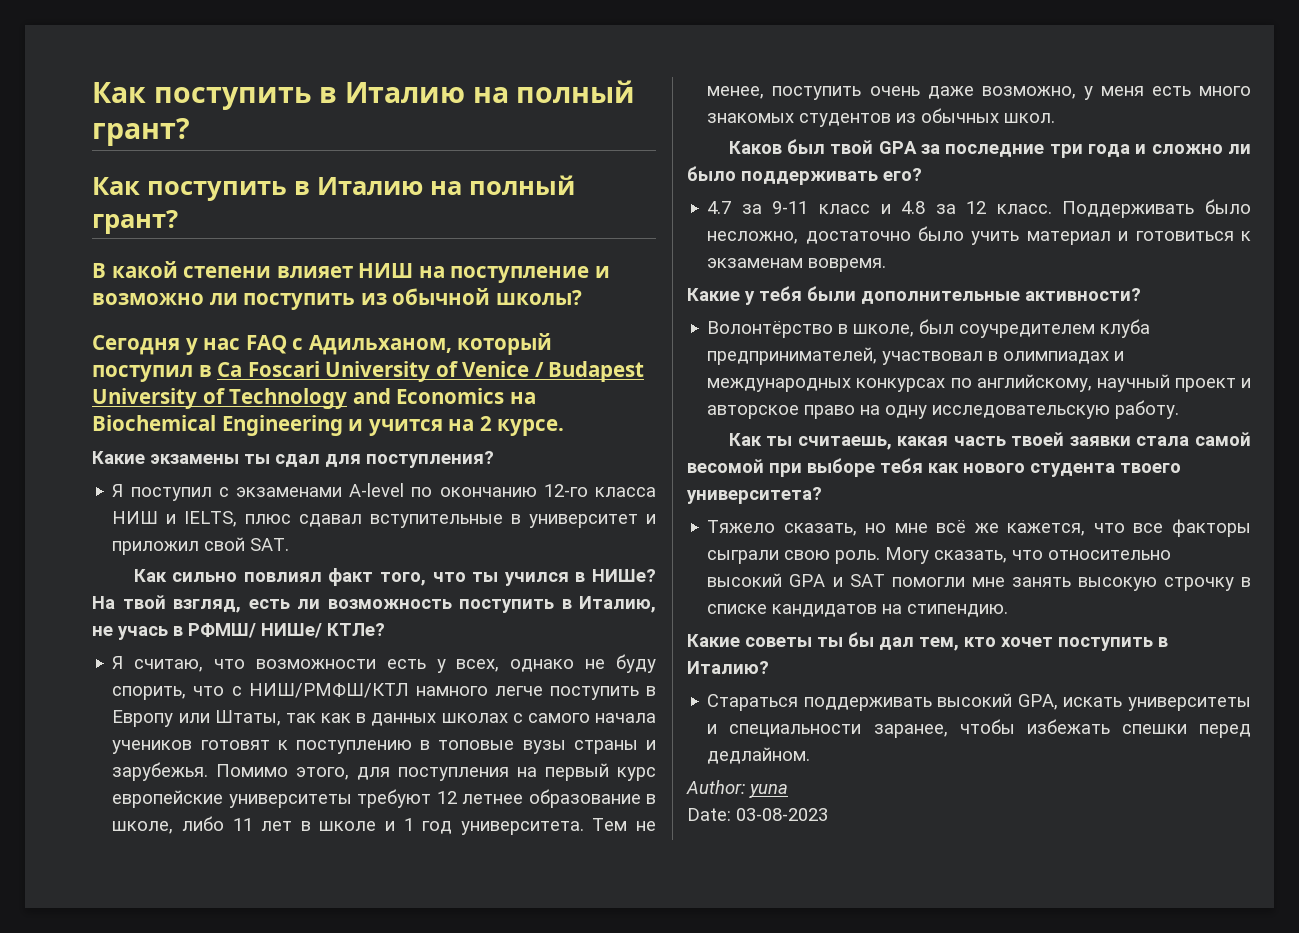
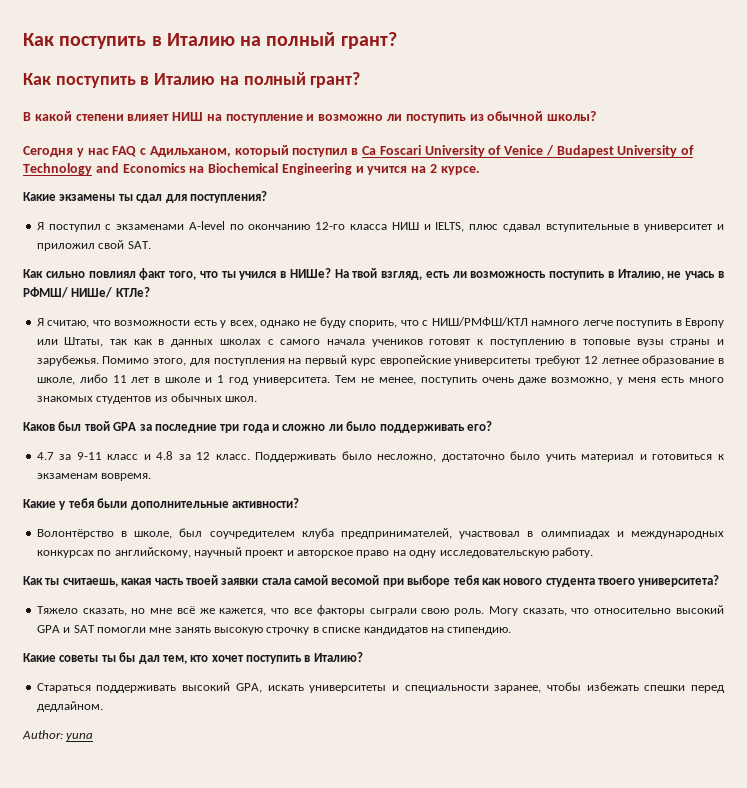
[687,808,828,821] // Date: 03-08-2023 -> (94, 737) none

